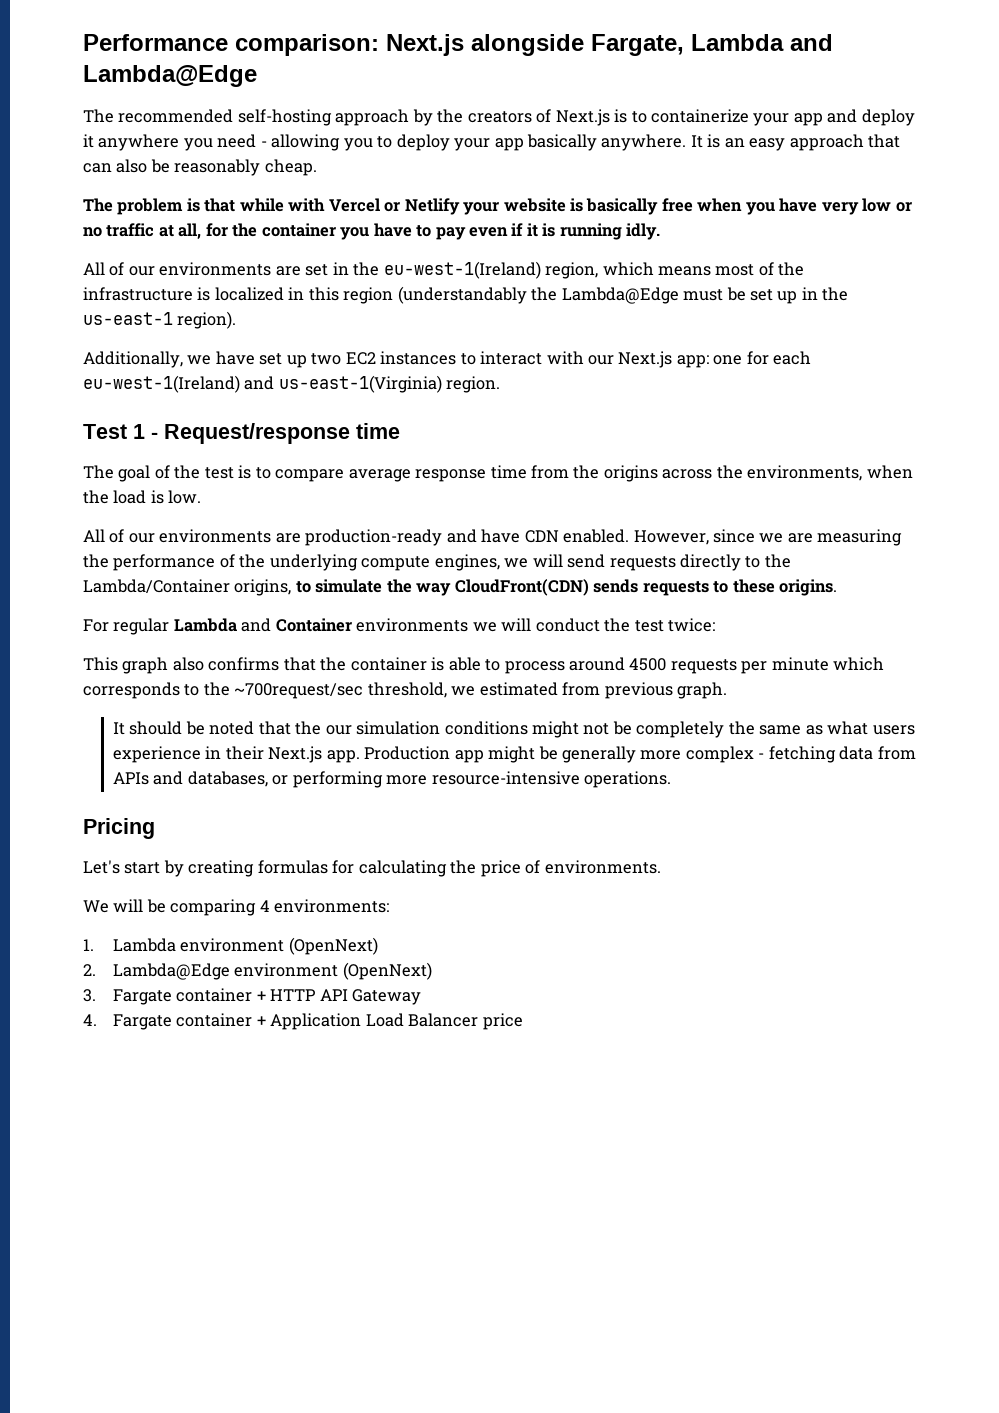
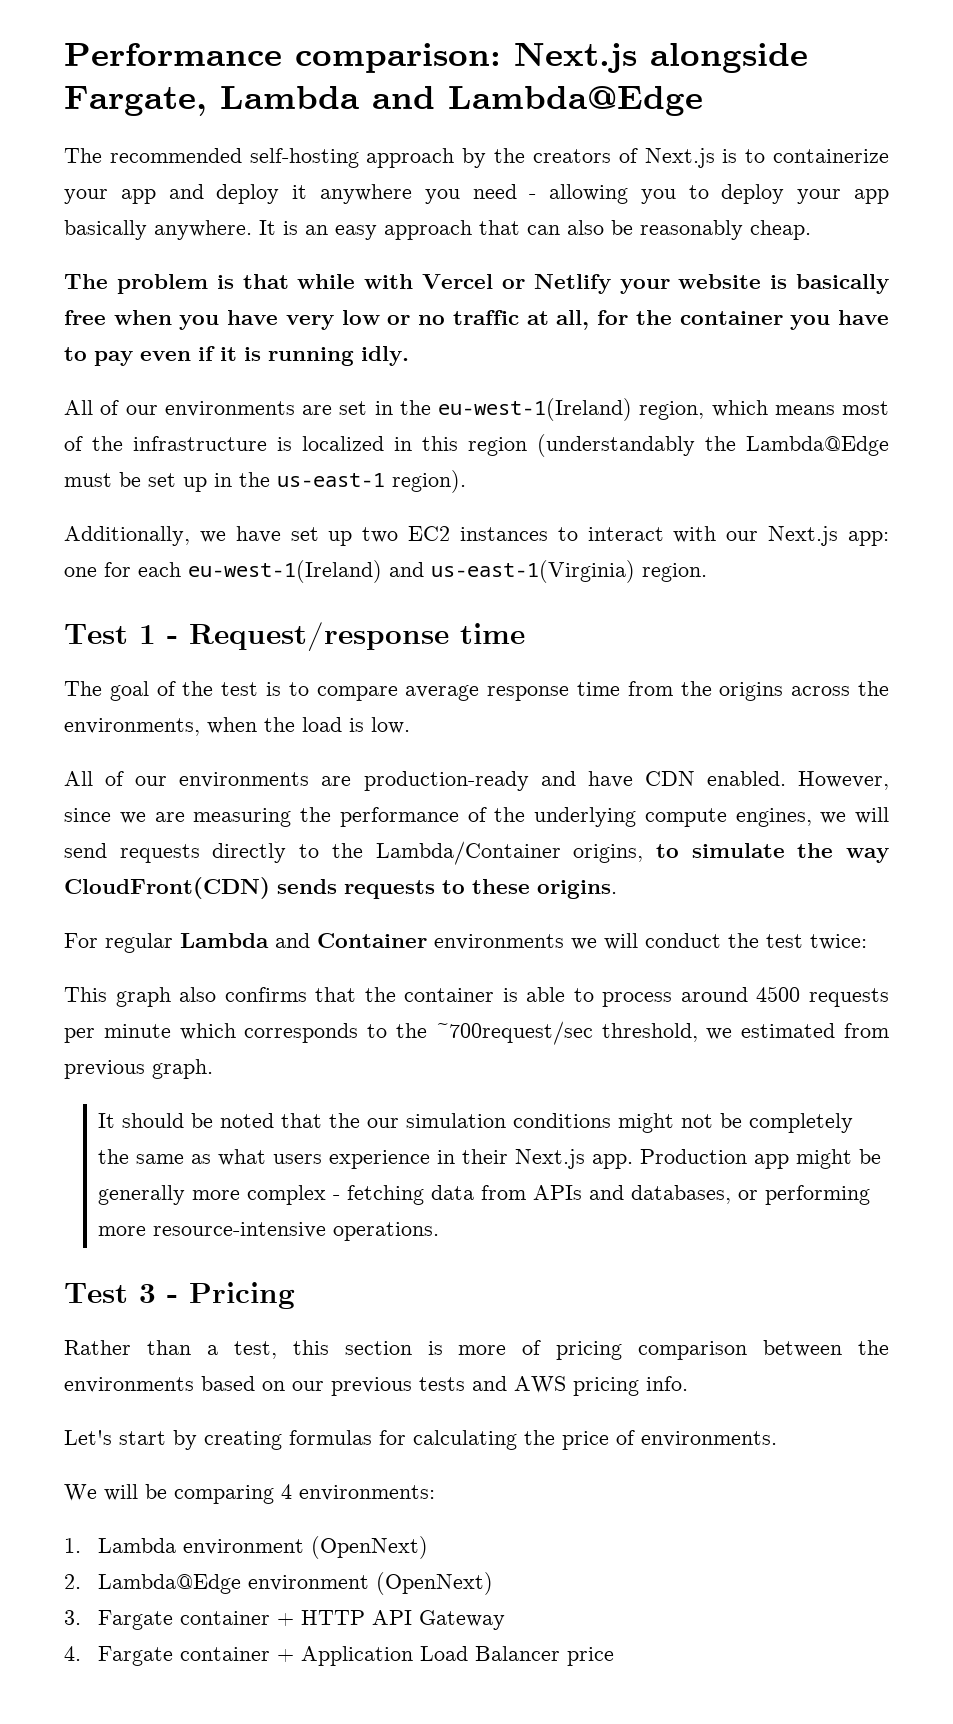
[83,818,155,839] Pricing -> [64,1282,295,1309] [64,1340,889,1360] [64,1376,688,1396] Test 3 - Pricing // Rather than a test, this section is more of pricing comparison between the environments based on our previous tests and AWS pricing info.

